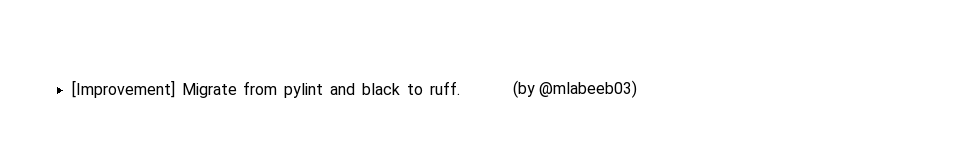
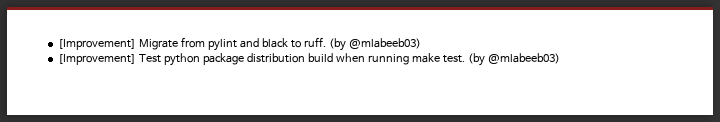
(637, 89) none -> [58,53,560,66] // [Improvement] Test python package distribution build when running make test. (by @mlabeeb03)

